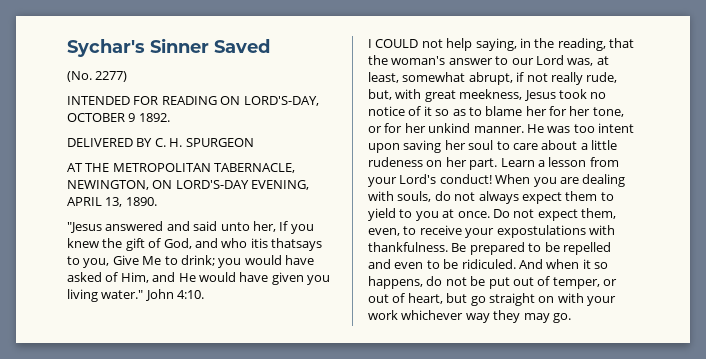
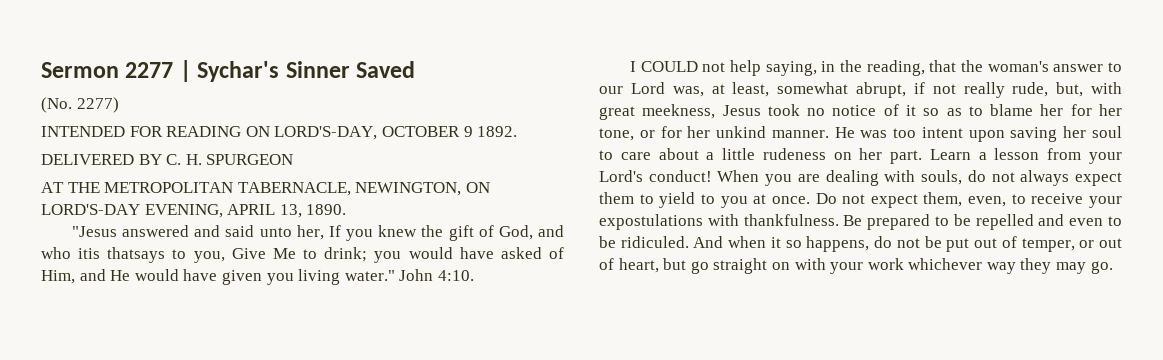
(67, 48) none -> [41,60,191,82] Sermon 2277 |

